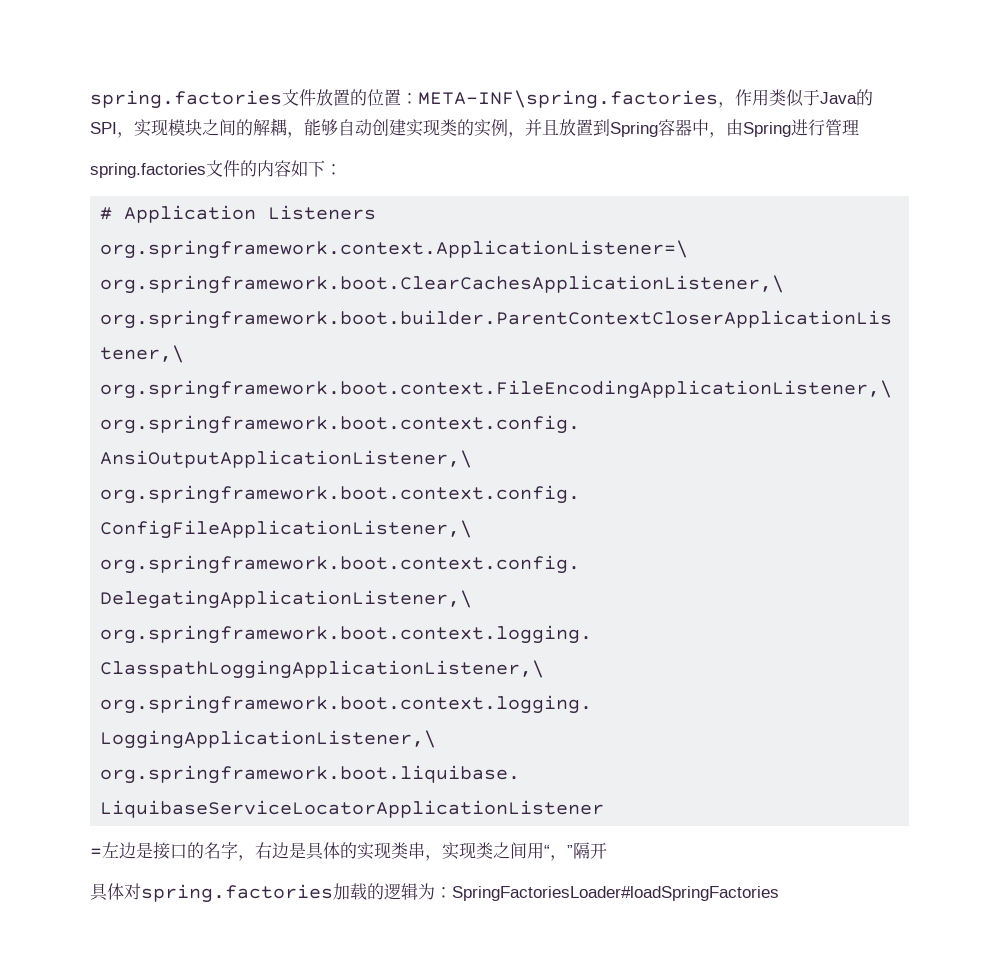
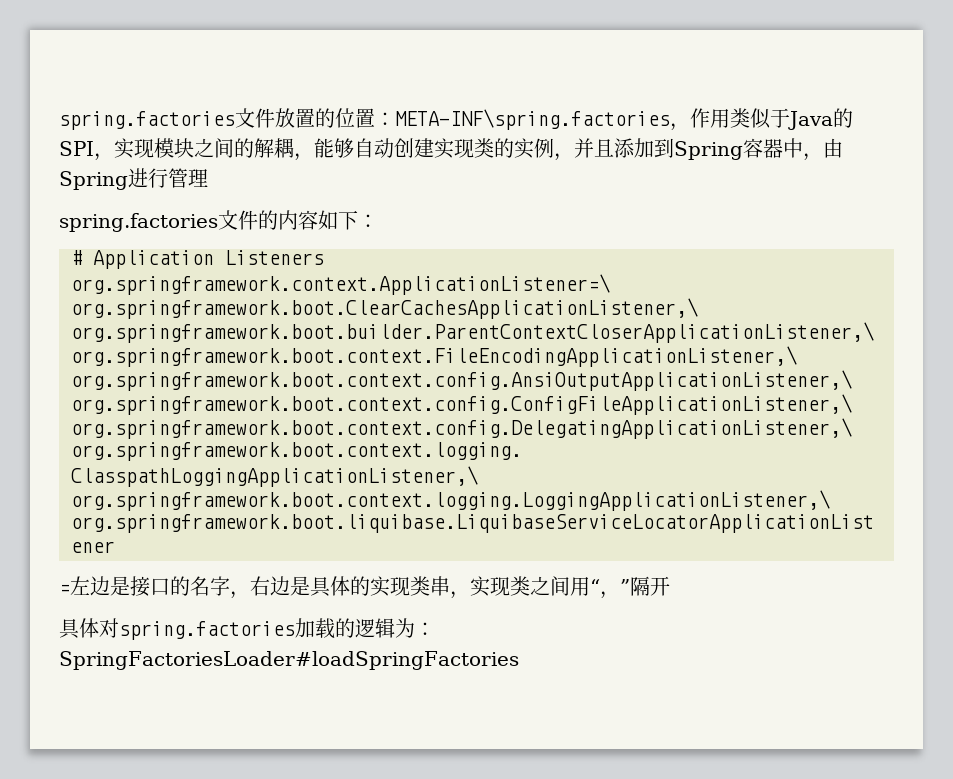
[559,119,593,136] 放置 -> [614,138,654,158] 添加

